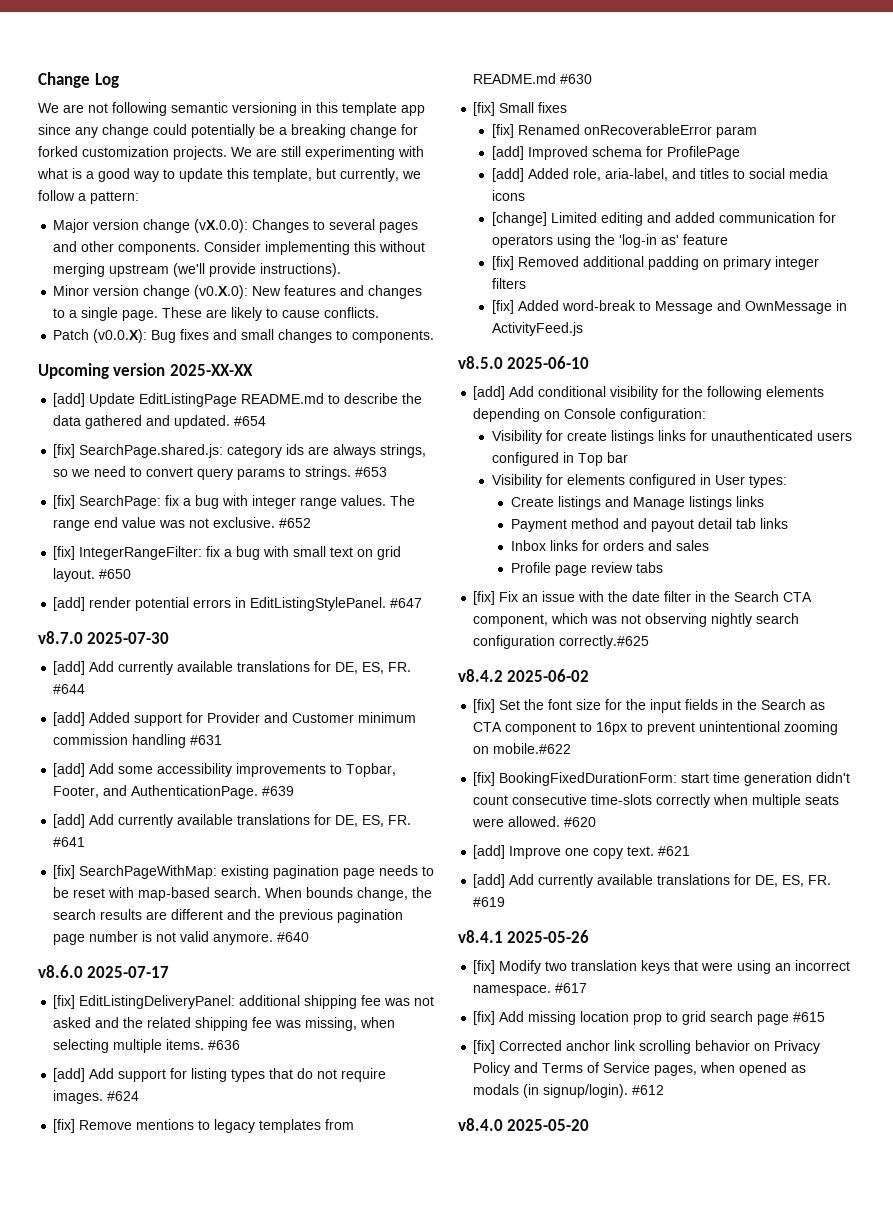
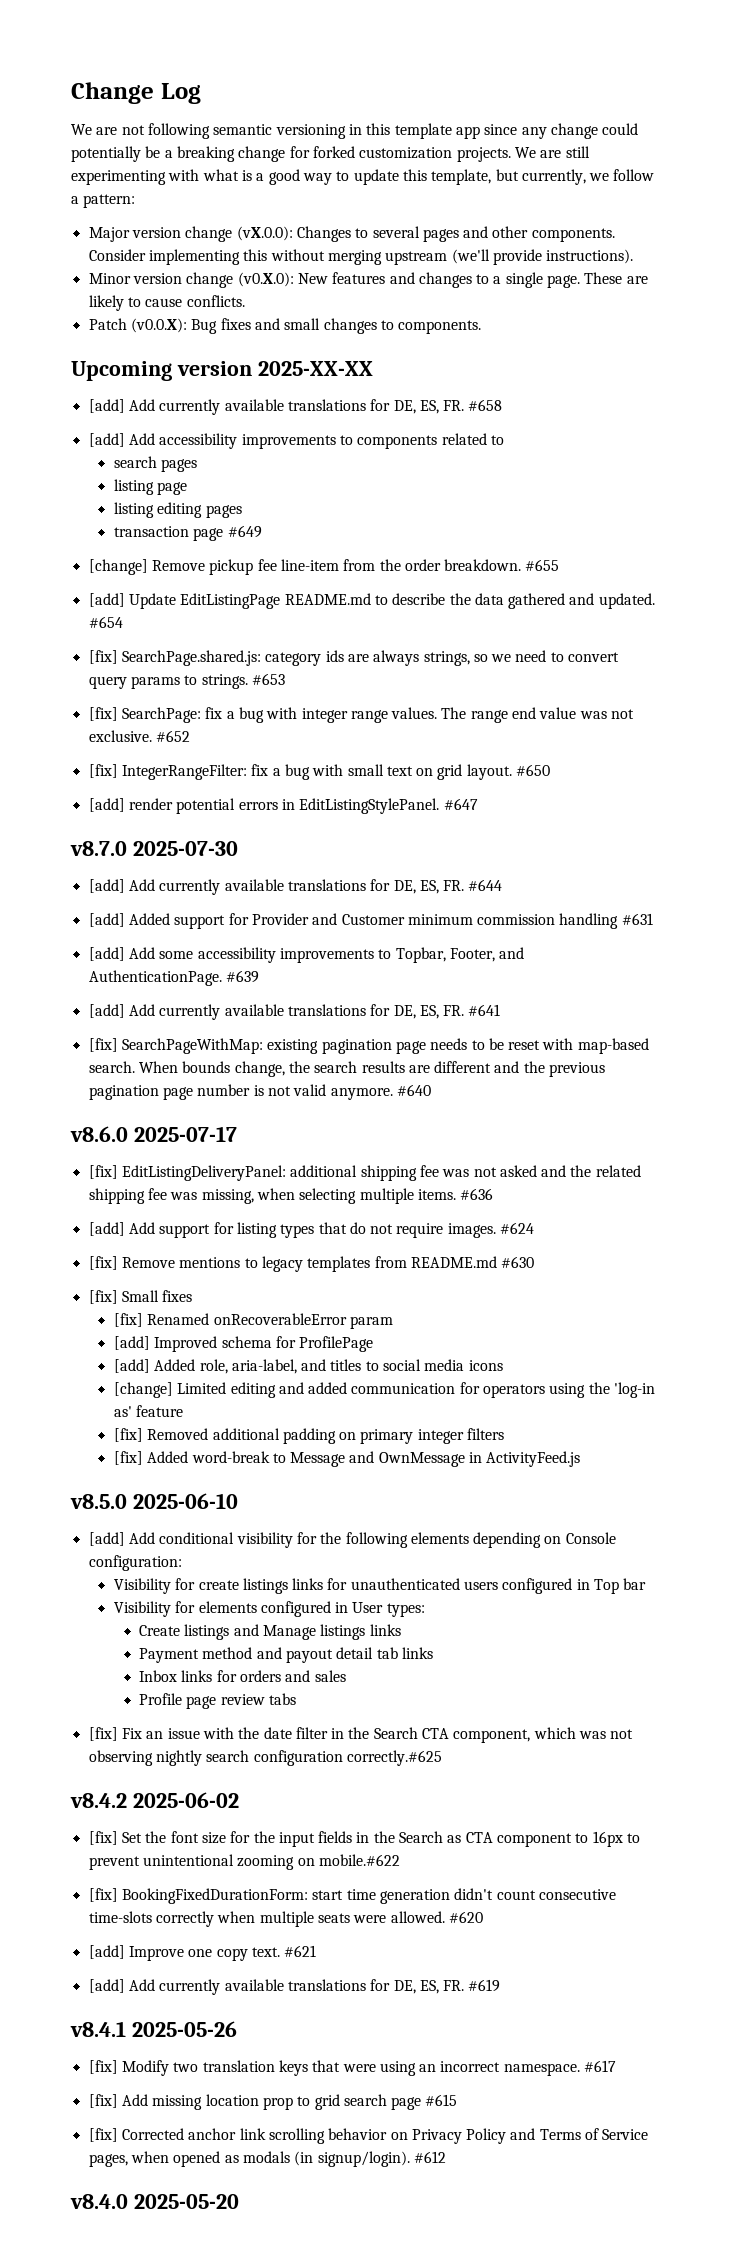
(253, 370) none -> [88,399,503,415] [88,433,504,449] [113,456,198,472] [113,479,188,495] [113,502,242,518] [113,525,262,541] [88,559,560,575] // [add] Add currently available translations for DE, ES, FR. #658 // [add] Add accessibility improvements to components related to // search pages // listing page // listing editing pages // transaction page #649 // [change] Remove pickup fee line-item from the order breakdown. #655

